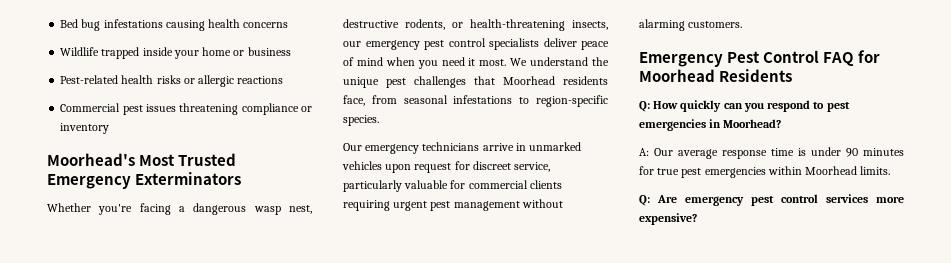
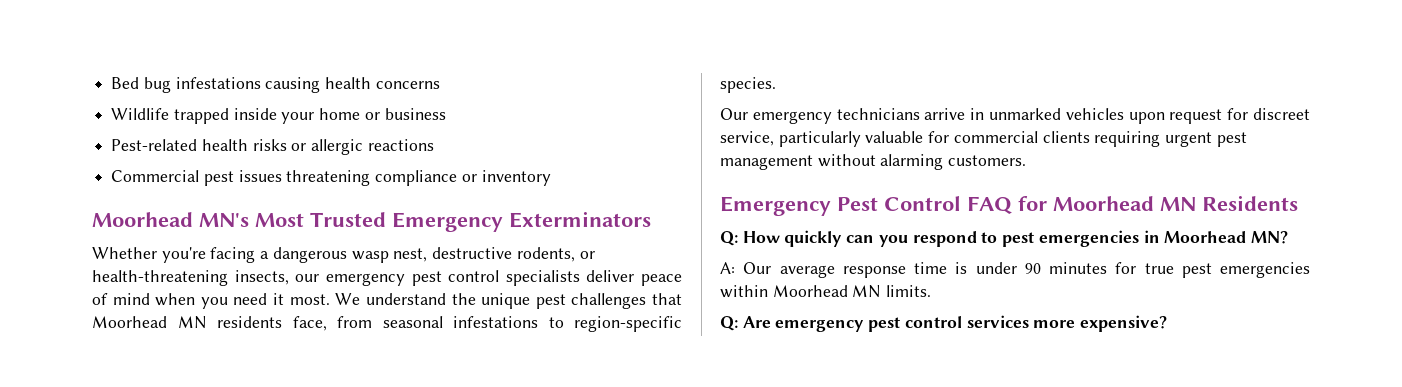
[47,153,135,166] Moorhead's -> [92,212,249,227] Moorhead MN's
(555, 80) none -> [177,316,207,329] MN
(715, 75) none -> [1160,197,1196,211] MN
[723,119,782,128] Moorhead? -> [1164,231,1288,244] Moorhead MN?
(858, 170) none -> [852,285,882,298] MN

